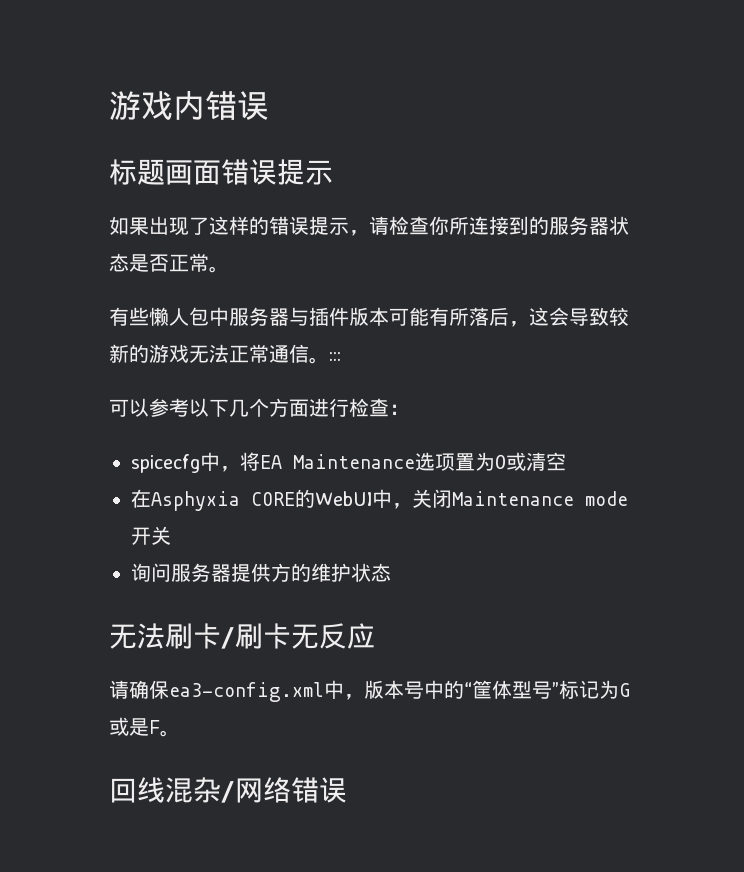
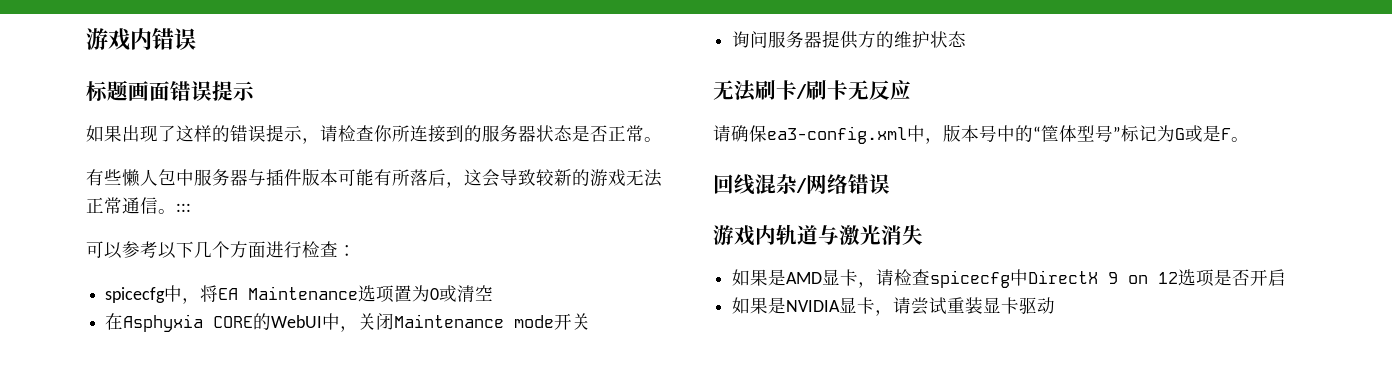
(347, 790) none -> [713,224,923,246] [732,269,1287,288] [732,297,1056,316] // 游戏内轨道与激光消失 // 如果是AMD显卡，请检查spicecfg中DirectX 9 on 12选项是否开启 // 如果是NVIDIA显卡，请尝试重装显卡驱动

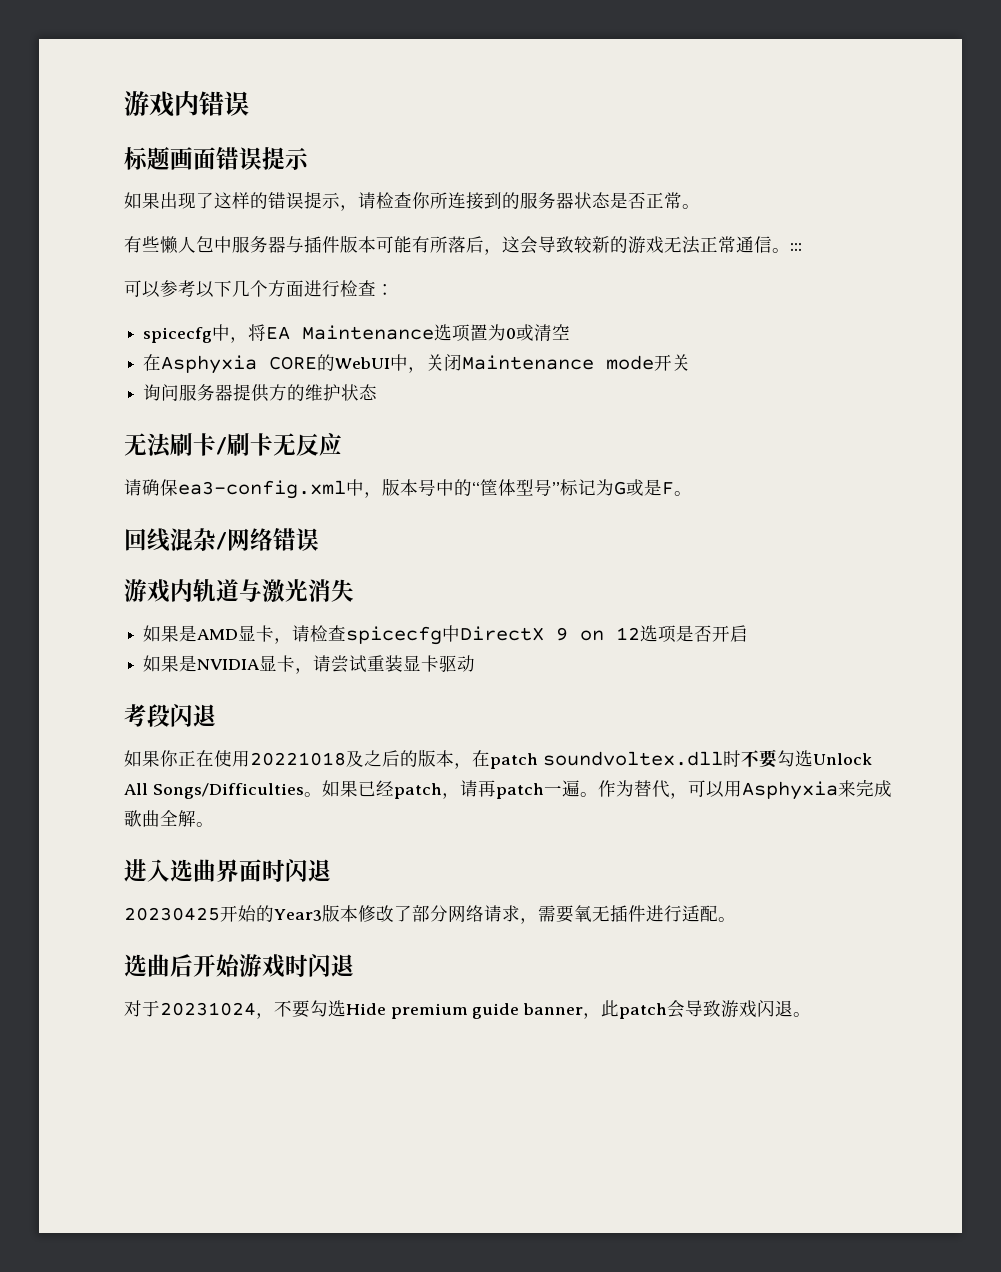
(1056, 305) none -> [124,704,216,727] [124,749,872,769] [124,779,892,800] [124,810,214,827] [124,859,331,882] [124,904,736,924] [124,954,354,978] [124,1000,812,1019] // 考段闪退 // 如果你正在使用20221018及之后的版本，在patch soundvoltex.dll时不要勾选Unlock All Songs/Difficulties。如果已经patch，请再patch一遍。作为替代，可以用Asphyxia来完成歌曲全解。 // 进入选曲界面时闪退 // 20230425开始的Year3版本修改了部分网络请求，需要氧无插件进行适配。 // 选曲后开始游戏时闪退 // 对于20231024，不要勾选Hide premium guide banner，此patch会导致游戏闪退。

